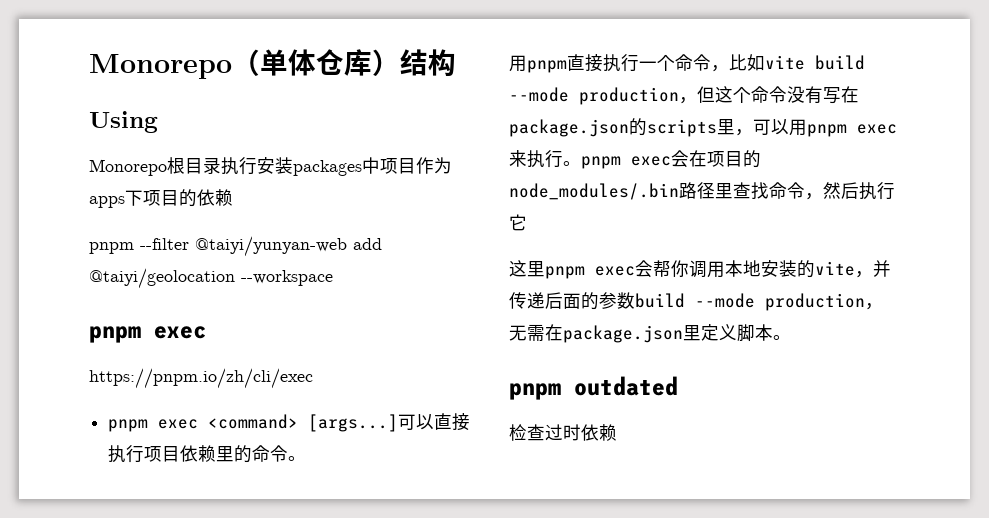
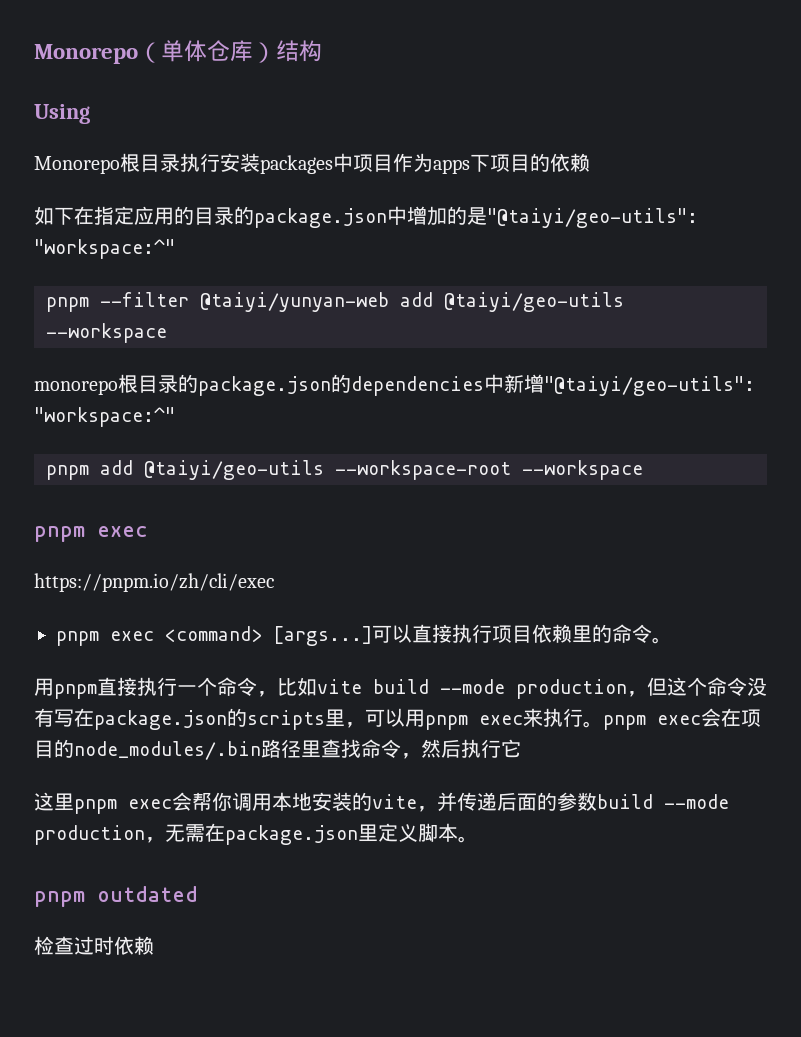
[89,236,382,257] [89,268,235,289] pnpm --filter @taiyi/yunyan-web add @taiyi/geolocation -> [34,206,698,228] [34,239,175,259] [46,292,624,312] [46,323,167,343] [34,374,755,396] [34,407,175,427] [46,460,511,480] 如下在指定应用的目录的package.json中增加的是"@taiyi/geo-utils": "workspace:^" // pnpm --filter @taiyi/yunyan-web add @taiyi/geo-utils --workspace // monorepo根目录的package.json的dependencies中新增"@taiyi/geo-utils": "workspace:^" // pnpm add @taiyi/geo-utils --workspace-root

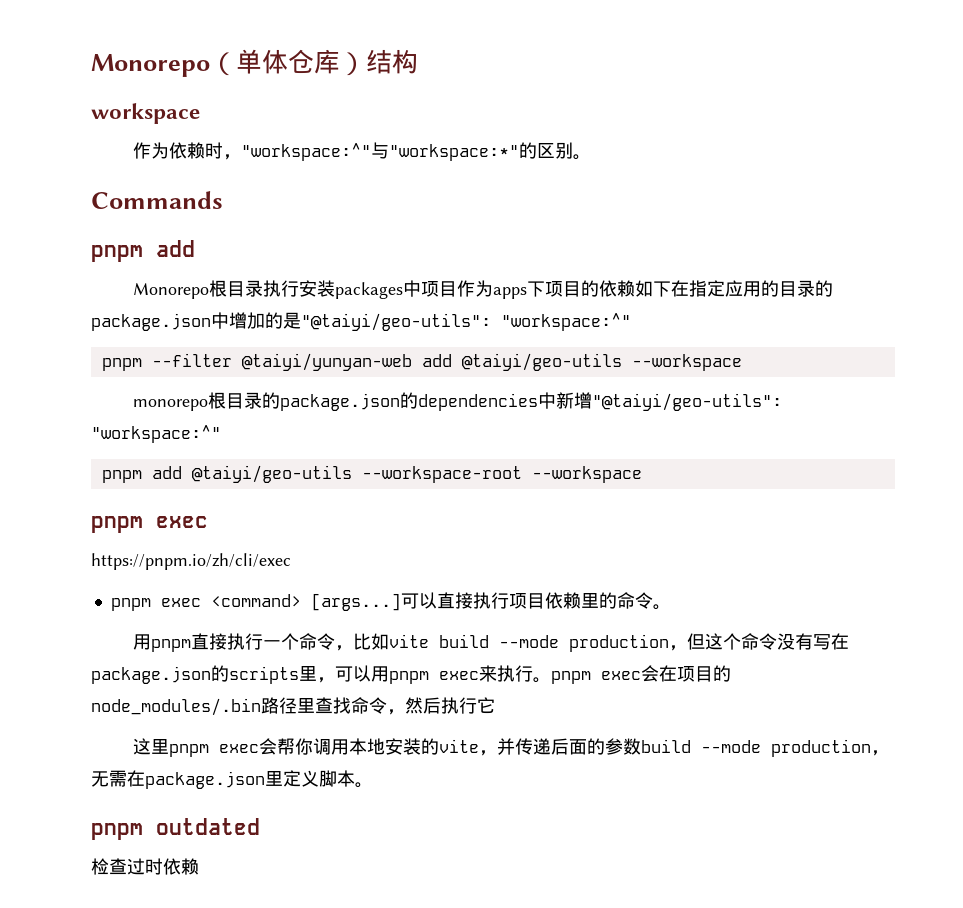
[34,104,90,124] Using -> [91,103,200,124] [132,142,591,161] [91,191,223,209] [91,240,195,262] workspace // 作为依赖时，"workspace:^"与"workspace:*"的区别。 // Commands // pnpm add
(590, 162) // -> (635, 288) none

